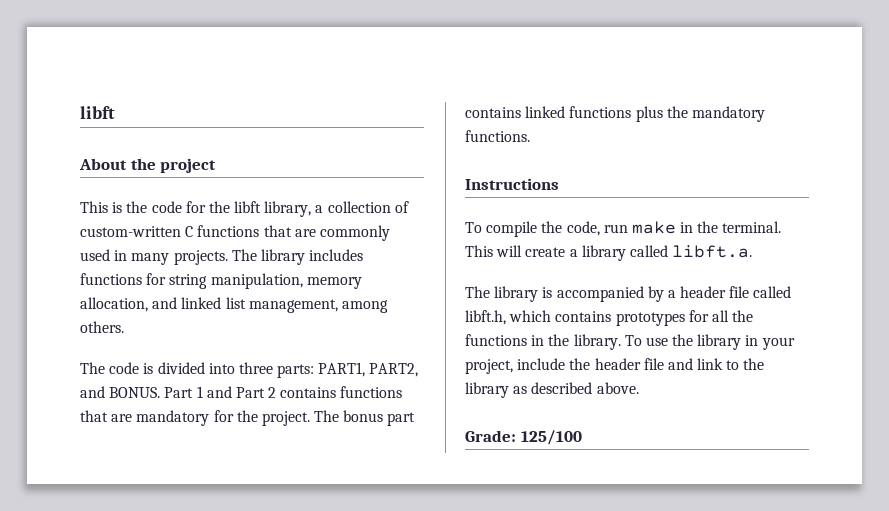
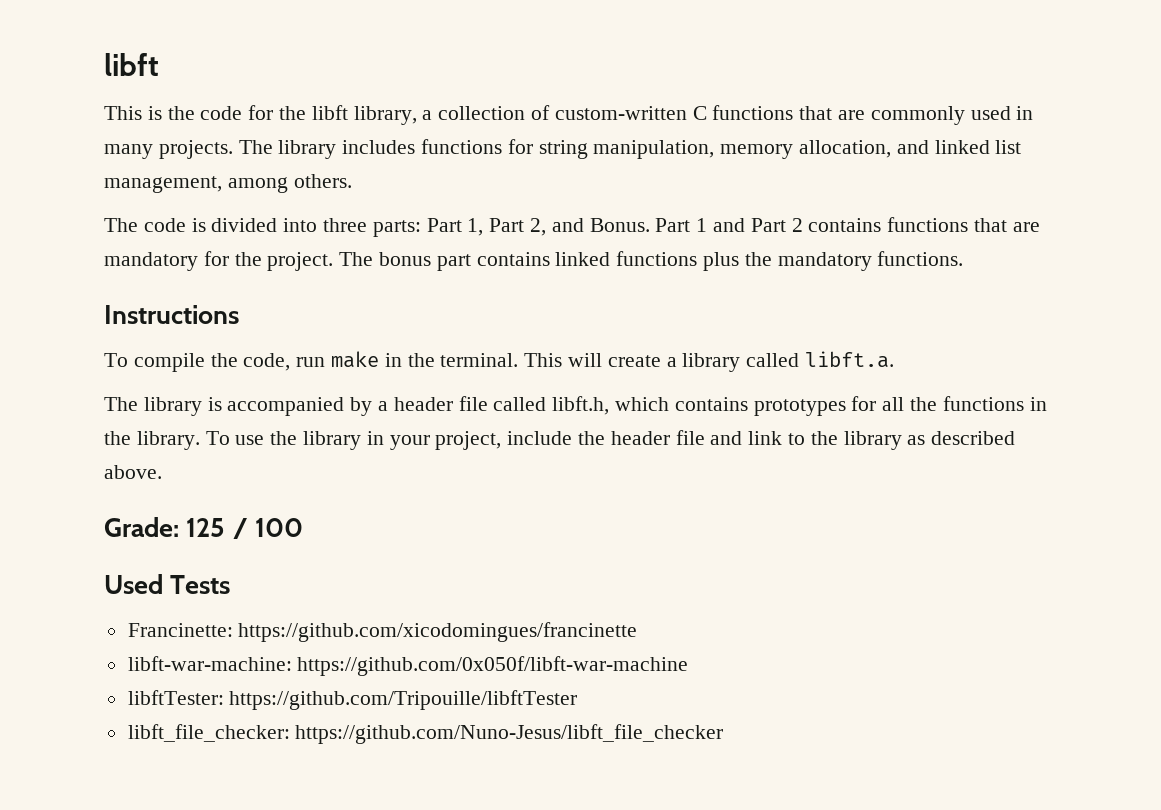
[80,106,115,119] [79,158,217,173] libft // About the project -> [104,53,159,76] libft
[318,362,419,377] [80,386,161,398] PART1, PART2, and BONUS. -> [426,218,650,236] Part 1, Part 2, and Bonus.
[520,430,582,445] 125/100 -> [186,518,303,539] [104,574,231,594] [127,622,638,642] [127,656,689,676] [127,690,578,710] [127,724,724,744] 125 / 100 // Used Tests // Francinette: https://github.com/xicodomingues/francinette // libft-war-machine: https://github.com/0x050f/libft-war-machine // libftTester: https://github.com/Tripouille/libftTester // libft_file_checker: https://github.com/Nuno-Jesus/libft_file_checker

